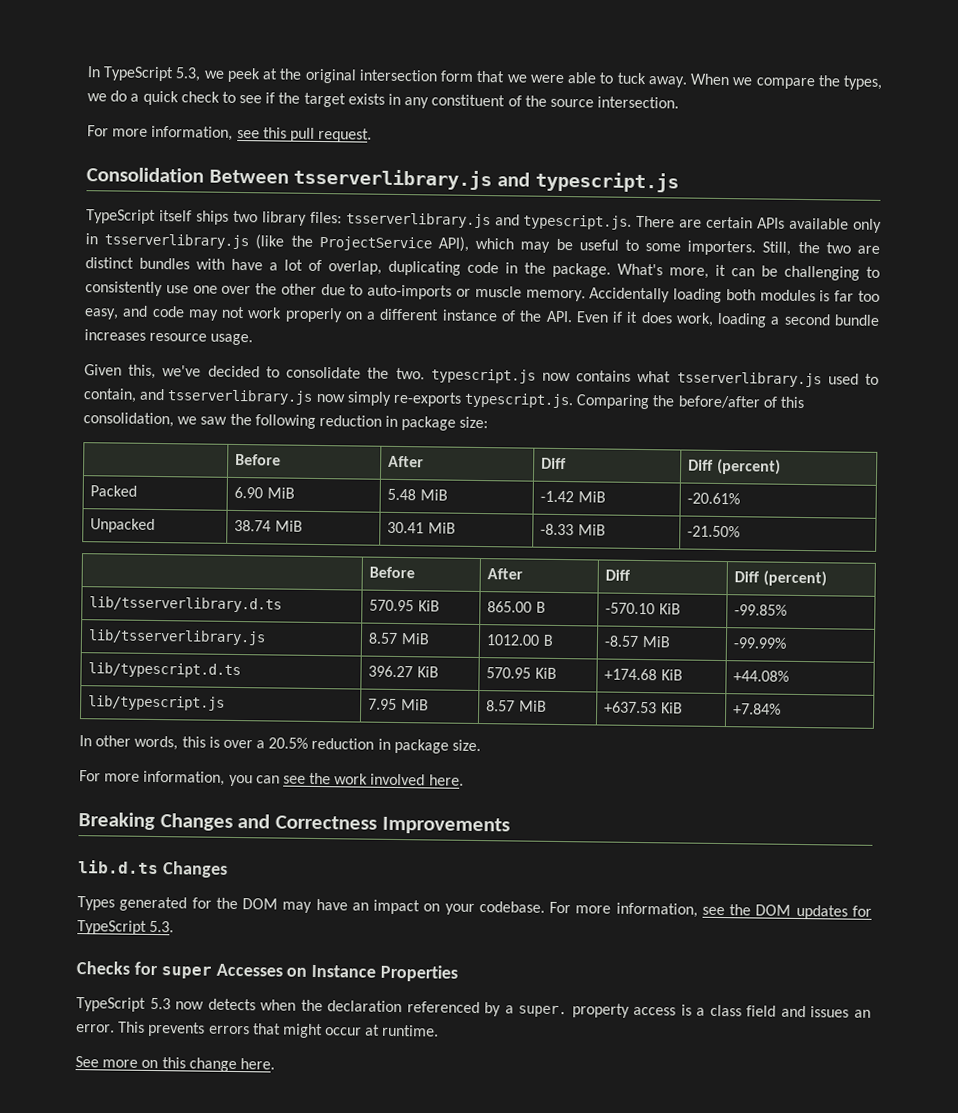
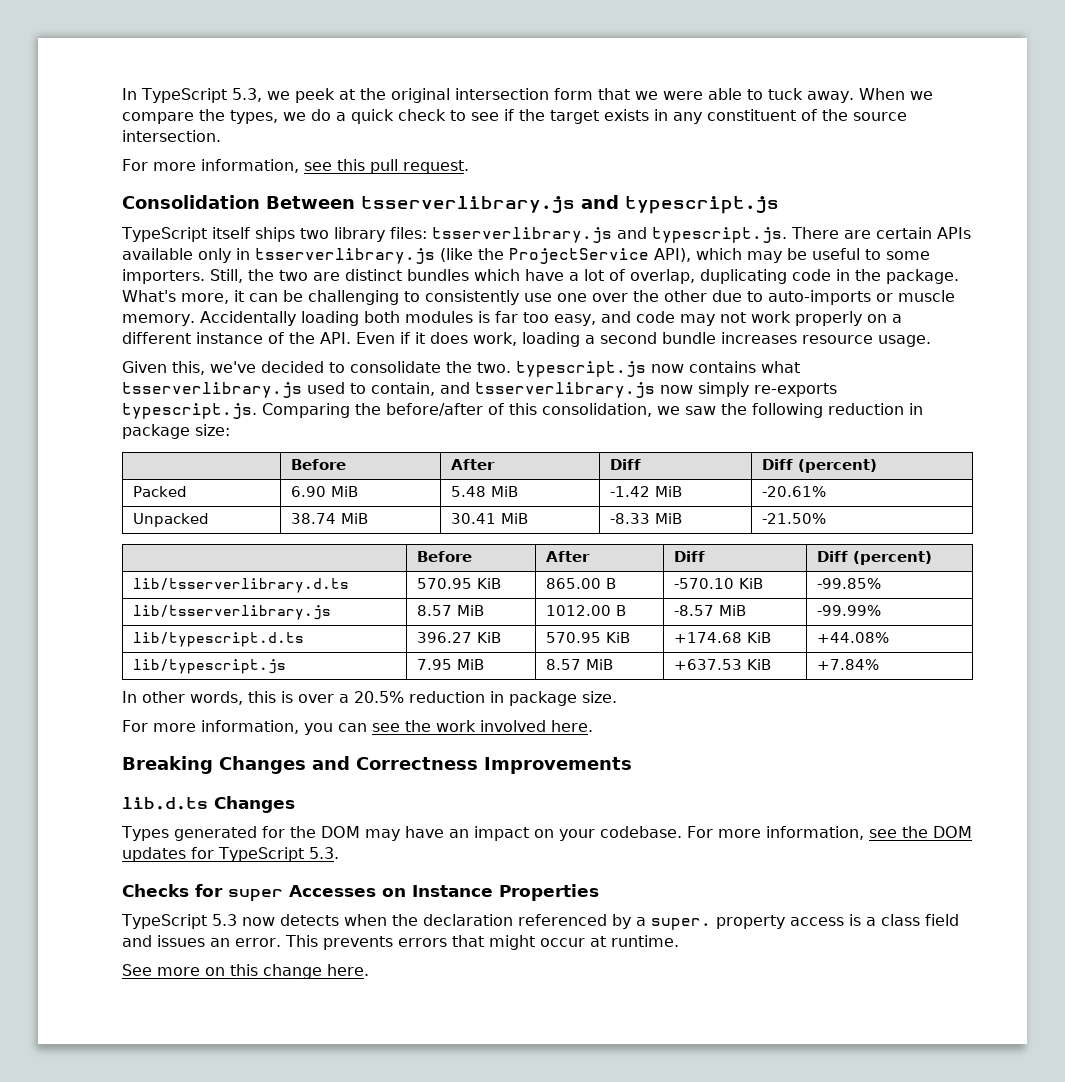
[196,258,225,270] with -> [474,269,520,281] which

